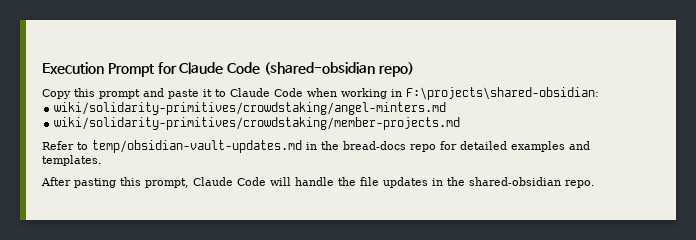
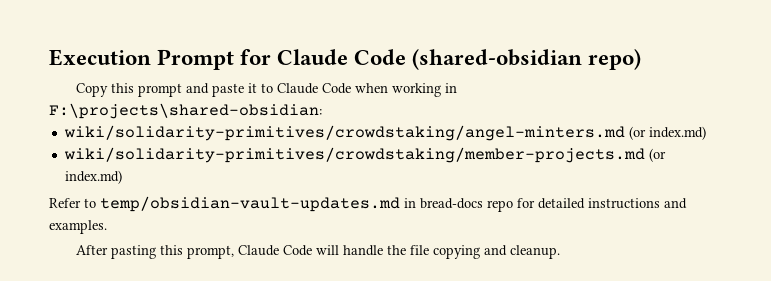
(447, 108) none -> [628,126,706,140] (or index.md)
(461, 123) none -> [648,148,666,162] [64,170,122,184] (or index.md)
[321,141,339,150] the -> (416, 203) none
[511,141,590,152] [42,155,102,166] examples and templates. -> [588,198,687,209] [49,220,107,234] instructions and examples.
[383,177,595,188] updates in the shared-obsidian repo. -> [432,245,560,259] copying and cleanup.

